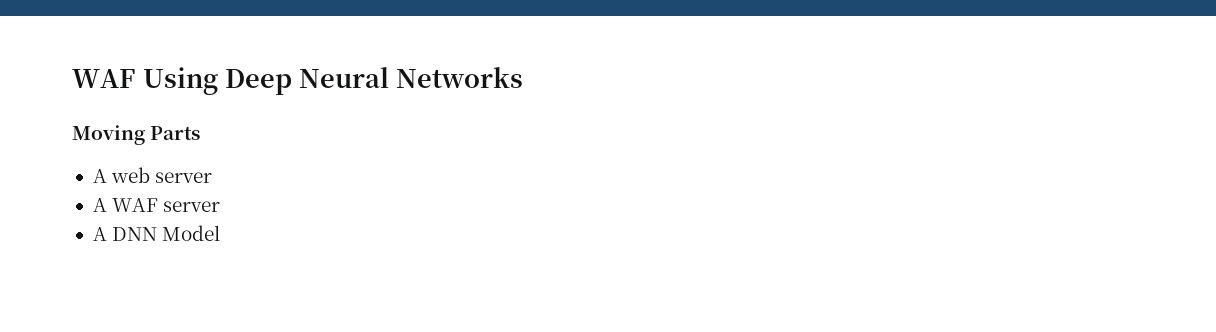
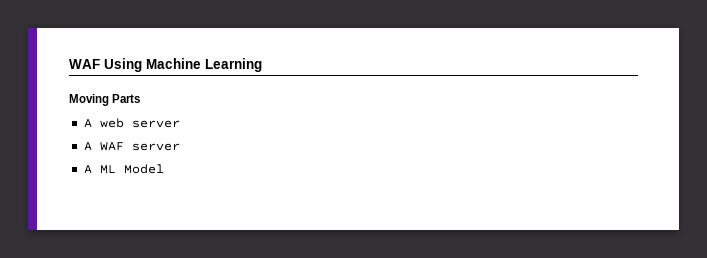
[224,67,523,95] Deep Neural Networks -> [146,58,262,72] Machine Learning
[112,227,158,241] DNN -> [99,165,116,174] ML

